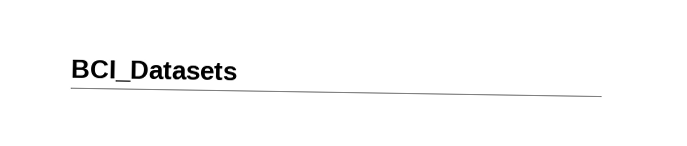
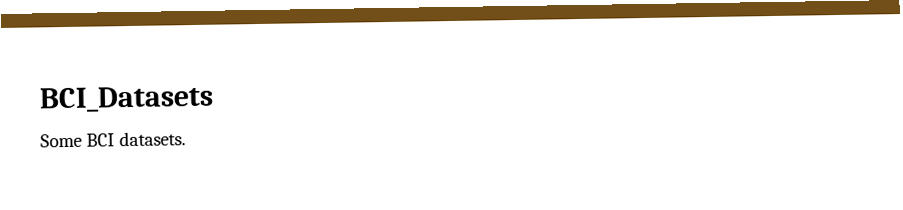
(238, 71) none -> [40,131,187,148] // Some BCI datasets.

